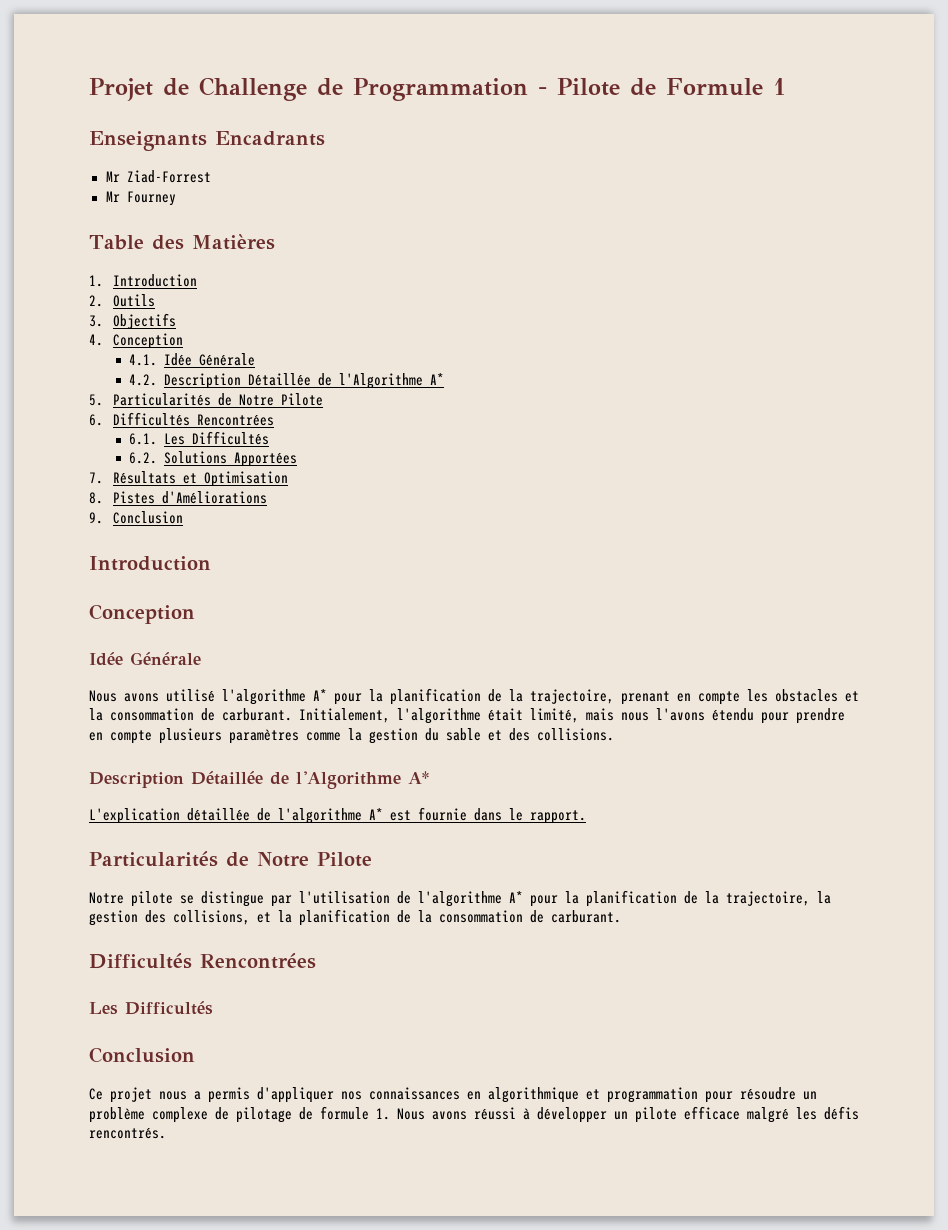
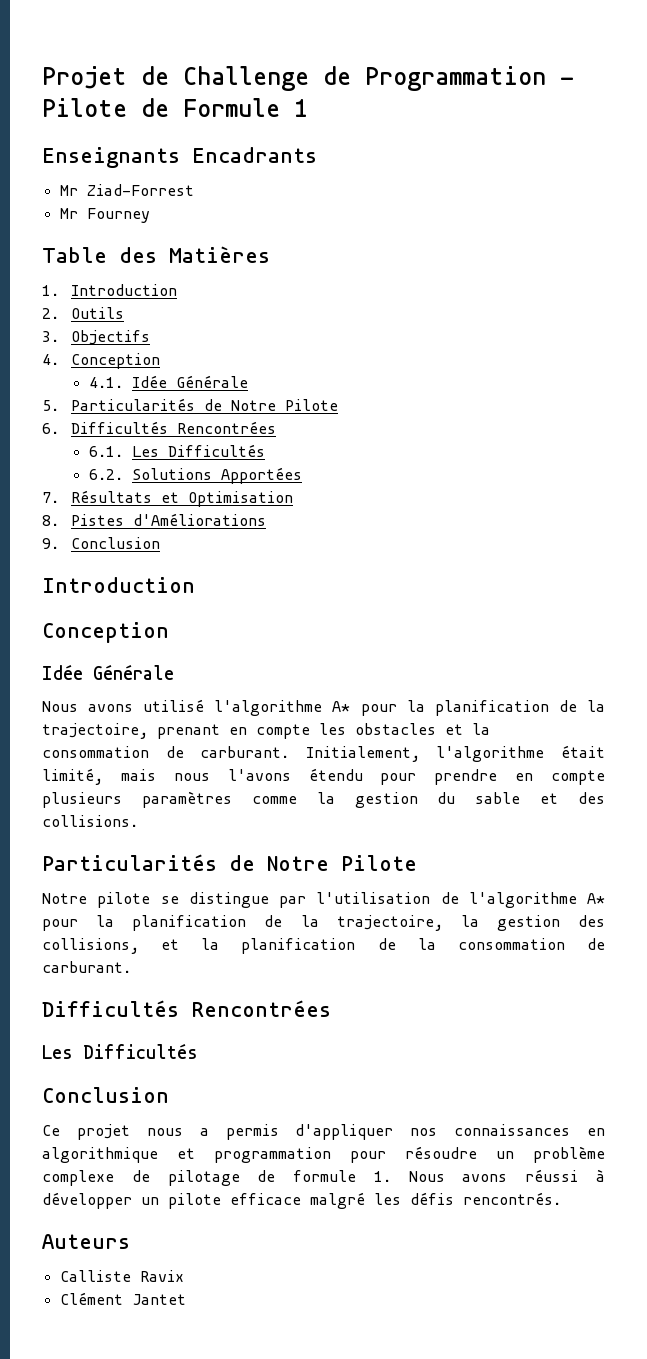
[129,373,445,389] // 4.2. Description Détaillée de l'Algorithme A* -> (248, 381) none
[89,771,429,789] [89,807,586,824] // Description Détaillée de l'Algorithme A* // L'explication détaillée de l'algorithme A* est fournie dans le rapport. -> (138, 821) none
(166, 1133) none -> [42,1234,130,1249] [59,1270,184,1282] [59,1292,186,1305] // Auteurs // Calliste Ravix // Clément Jantet

